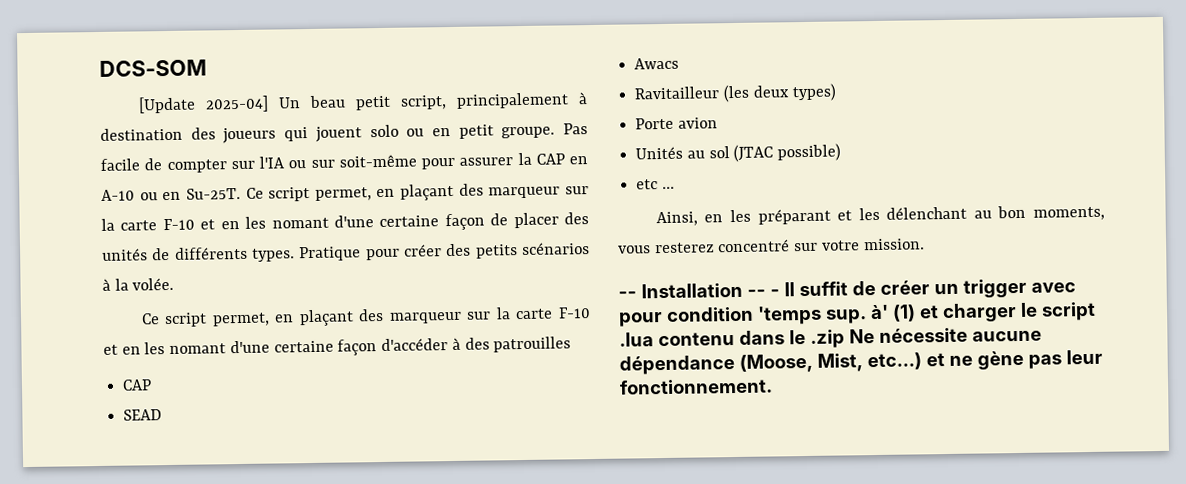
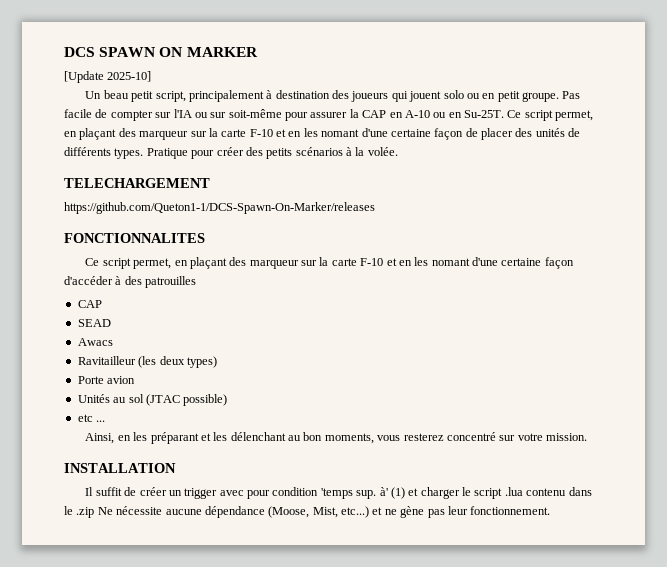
[99,59,207,77] DCS-SOM -> [64,47,258,57] DCS SPAWN ON MARKER
[204,95,269,113] 2025-04] -> [107,71,152,82] 2025-10] //
(175, 284) none -> [64,178,210,188] [64,202,375,214] [64,233,205,243] // TELECHARGEMENT // https://github.com/Queton1-1/DCS-Spawn-On-Marker/releases // FONCTIONNALITES
[618,282,780,299] -- Installation -- - -> [64,463,176,473] INSTALLATION //

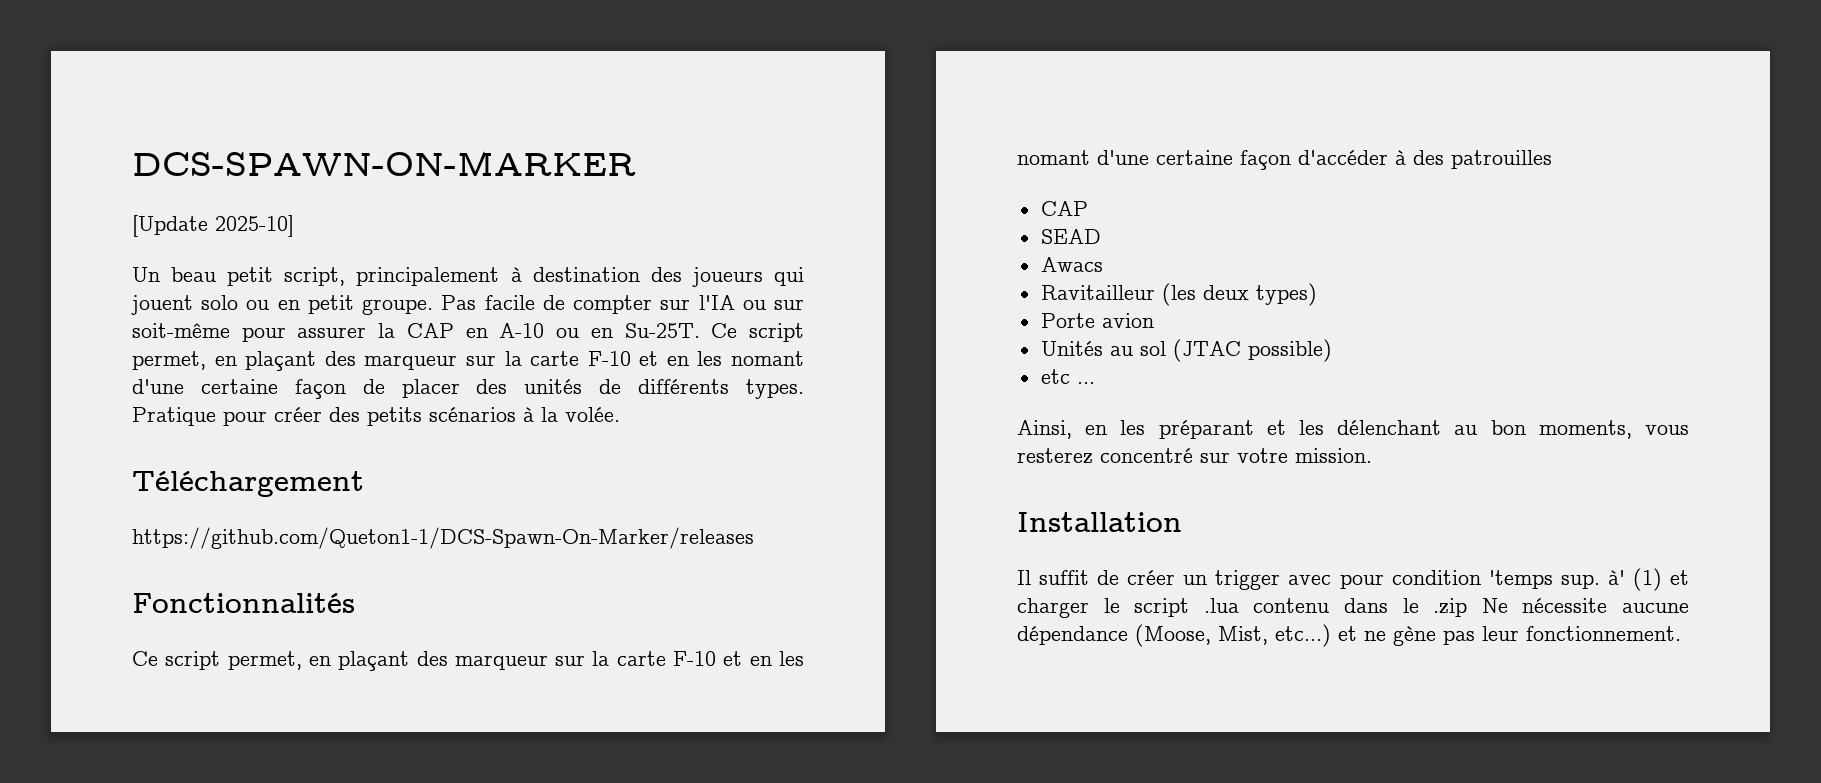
[64,47,258,57] DCS SPAWN ON MARKER -> [132,151,636,176] DCS-SPAWN-ON-MARKER
[64,178,210,188] TELECHARGEMENT -> [132,471,364,497] Téléchargement
[64,233,205,243] FONCTIONNALITES -> [132,593,355,613] Fonctionnalités
[64,463,176,473] INSTALLATION -> [1017,512,1182,532] Installation

